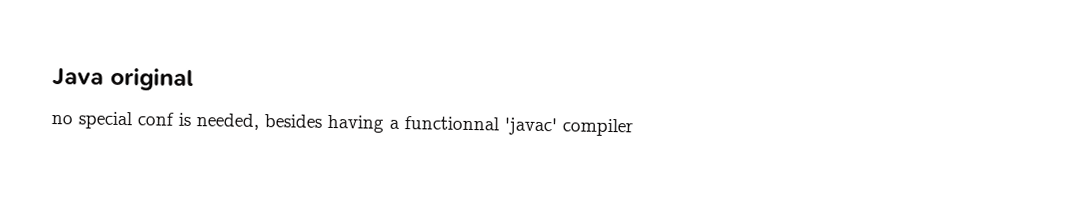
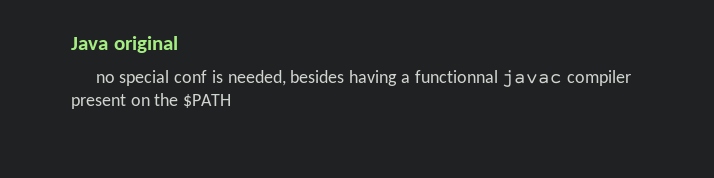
[504,117,633,137] 'javac' compiler -> [502,70,631,87] [71,93,232,109] javac compiler present on the $PATH

